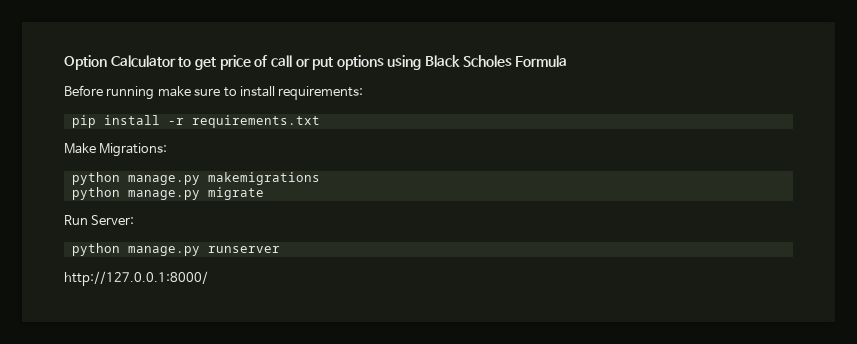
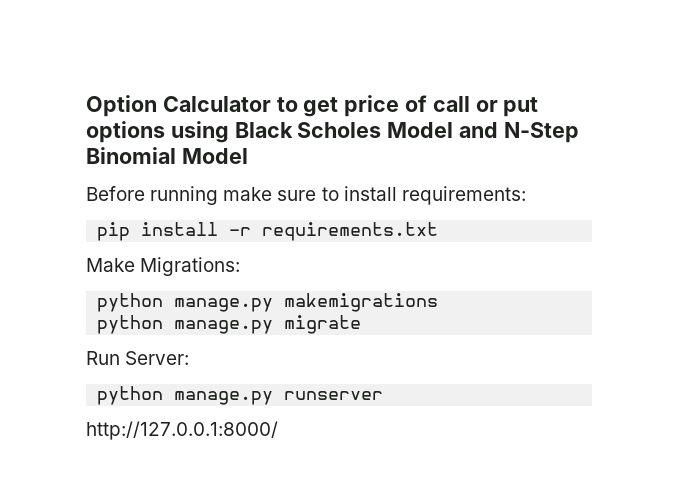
[515,55,568,67] Formula -> [387,122,579,143] [86,147,248,164] Model and N-Step Binomial Model

